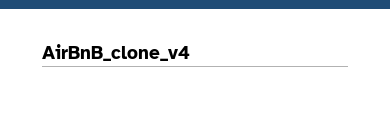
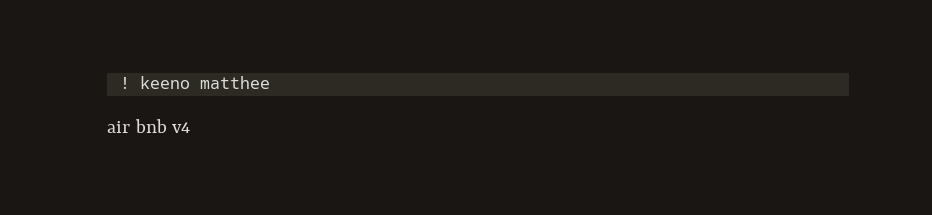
[42,44,190,61] AirBnB_clone_v4 -> [119,76,270,89] [107,119,191,133] ! keeno matthee // air bnb v4

